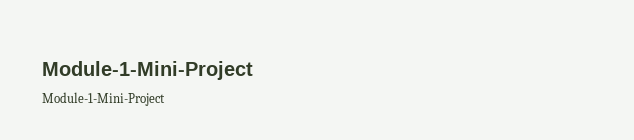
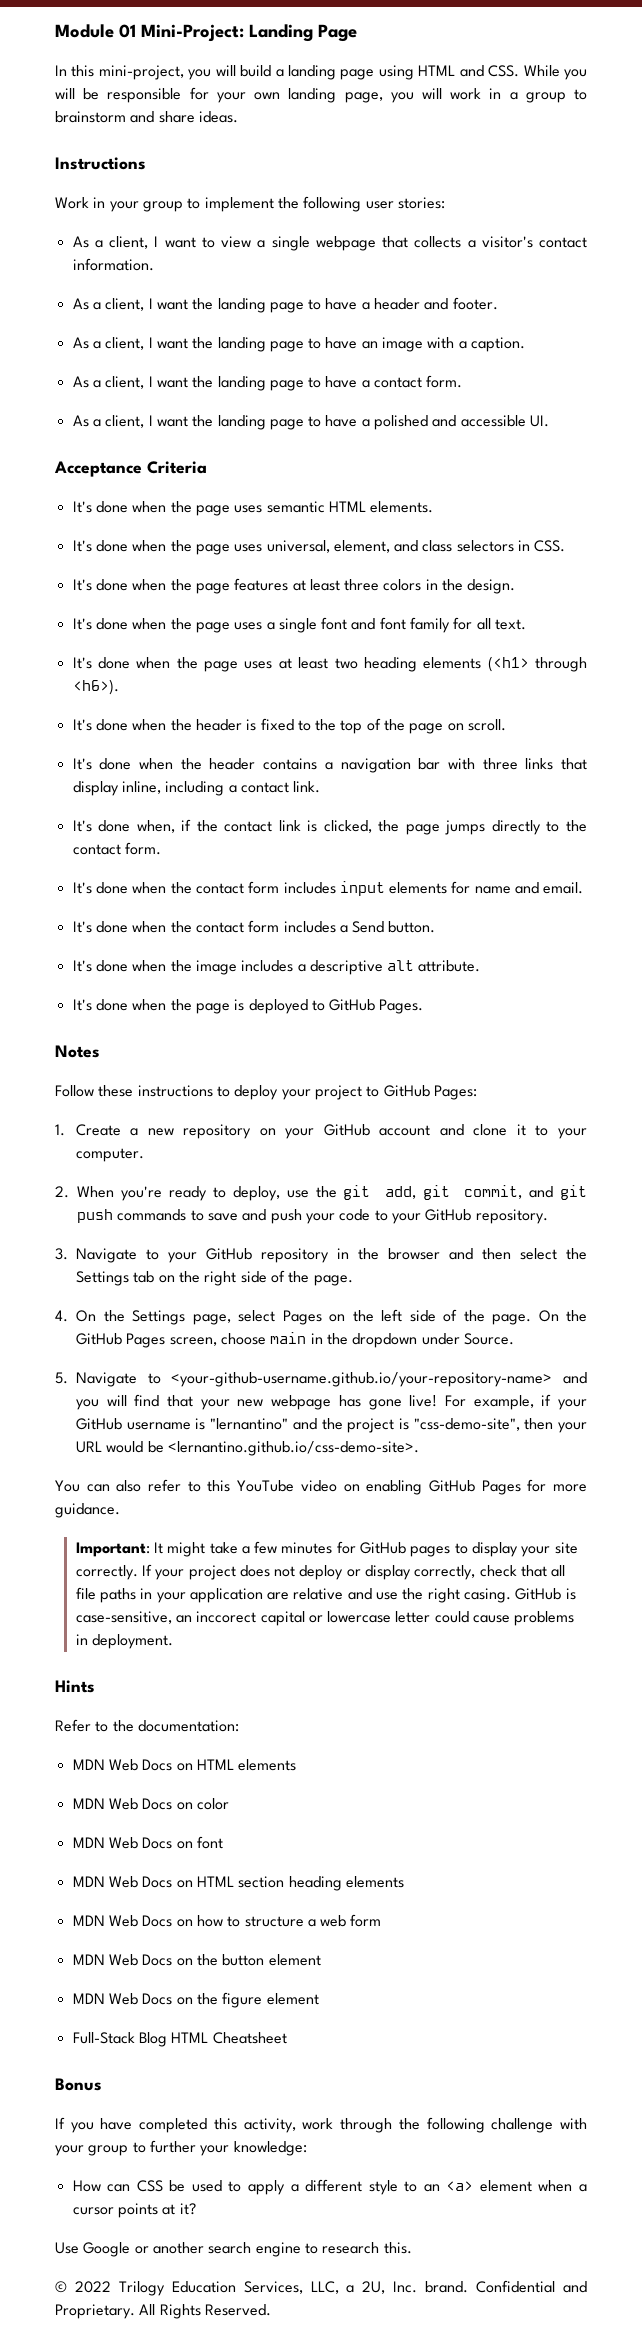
[42,61,253,80] [42,92,165,106] Module-1-Mini-Project // Module-1-Mini-Project -> [55,24,357,42] [55,65,587,80] [55,87,588,103] [55,111,238,123] [55,157,146,170] [55,196,445,212] [72,236,587,251] [72,258,154,271] [72,297,498,313] [72,337,526,352] [72,375,463,391] [72,415,550,430] [54,461,207,477] [72,501,434,516] [72,540,566,555] [72,578,516,594] [72,617,527,633] [72,656,587,672] [72,679,119,695] [72,718,507,734] [72,758,587,773] [72,781,321,796] [72,819,587,835] [72,842,161,855] [72,881,584,896] [72,920,436,933] [72,960,481,975] [72,999,424,1014] [55,1045,100,1058] [55,1085,477,1100] [55,1124,587,1139] [75,1148,144,1162] [55,1185,588,1201] [77,1209,548,1224] [55,1248,587,1263] [76,1270,353,1286] [55,1309,587,1325] [76,1332,514,1348] [55,1372,587,1387] [76,1394,587,1410] [76,1418,587,1433] [76,1441,419,1456] [55,1479,587,1495] [55,1503,120,1518] [75,1541,578,1557] [75,1564,566,1580] [75,1587,576,1603] [75,1611,575,1626] [75,1634,173,1649] [55,1680,95,1693] [55,1719,239,1732] [72,1759,297,1771] [72,1798,229,1810] [72,1836,223,1849] [72,1876,404,1891] [72,1914,382,1927] [72,1954,321,1966] [72,1992,319,2008] [72,2032,287,2047] [55,2078,102,2091] [55,2117,588,2133] [55,2140,307,2156] [72,2179,587,2195] [72,2203,196,2218] [55,2242,412,2257] [55,2280,588,2296] [55,2304,271,2319] Module 01 Mini-Project: Landing Page // In this mini-project, you will build a landing page using HTML and CSS. While you will be responsible for your own landing page, you will work in a group to brainstorm and share ideas. // Instructions // Work in your group to implement the following user stories: // As a client, I want to view a single webpage that collects a visitor's contact information. // As a client, I want the landing page to have a header and footer. // As a client, I want the landing page to have an image with a caption. // As a client, I want the landing page to have a contact form. // As a client, I want the landing page to have a polished and accessible UI. // Acceptance Criteria // It's done when the page uses semantic HTML elements. // It's done when the page uses universal, element, and class selectors in CSS. // It's done when the page features at least three colors in the design. // It's done when the page uses a single font and font family for all text. // It's done when the page uses at least two heading elements (<h1> through <h6>). // It's done when the header is fixed to the top of the page on scroll. // It's done when the header contains a navigation bar with three links that display inline, including a contact link. // It's done when, if the contact link is clicked, the page jumps directly to the contact form. // It's done when the contact form includes input elements for name and email. // It's done when the contact form includes a Send button. // It's done when the image includes a descriptive alt attribute. // It's done when the page is deployed to GitHub Pages. // Notes // Follow these instructions to deploy your project to GitHub Pages: // 1. Create a new repository on your GitHub account and clone it to your computer. // 2. When you're ready to deploy, use the git add, git commit, and git push commands to save and push your code to your GitHub repository. // 3. Navigate to your GitHub repository in the browser and then select the Settings tab on the right side of the page. // 4. On the Settings page, select Pages on the left side of the page. On the GitHub Pages screen, choose main in the dropdown under Source. // 5. Navigate to <your-github-username.github.io/your-repository-name> and you will find that your new webpage has gone live! For example, if your GitHub username is "lernantino" and the project is "css-demo-site", then your URL would be <lernantino.github.io/css-demo-site>. // You can also refer to this YouTube video on enabling GitHub Pages for more guidance. // Important: It might take a few minutes for GitHub pages to display your site correctly. If your project does not deploy or display correctly, check that all file paths in your application are relative and use the right casing. GitHub is case-sensitive, an inccorect capital or lowercase letter could cause problems in deployment. // Hints // Refer to the documentation: // MDN Web Docs on HTML elements // MDN Web Docs on color // MDN Web Docs on font // MDN Web Docs on HTML section heading elements // MDN Web Docs on how to structure a web form // MDN Web Docs on the button element // MDN Web Docs on the figure element // Full-Stack Blog HTML Cheatsheet // Bonus // If you have completed this activity, work through the following challenge with your group to further your knowledge: // How can CSS be used to apply a different style to an <a> element when a cursor points at it? // Use Google or another search engine to research this. // © 2022 Trilogy Education Services, LLC, a 2U, Inc. brand. Confidential and Proprietary. All Rights Reserved.

